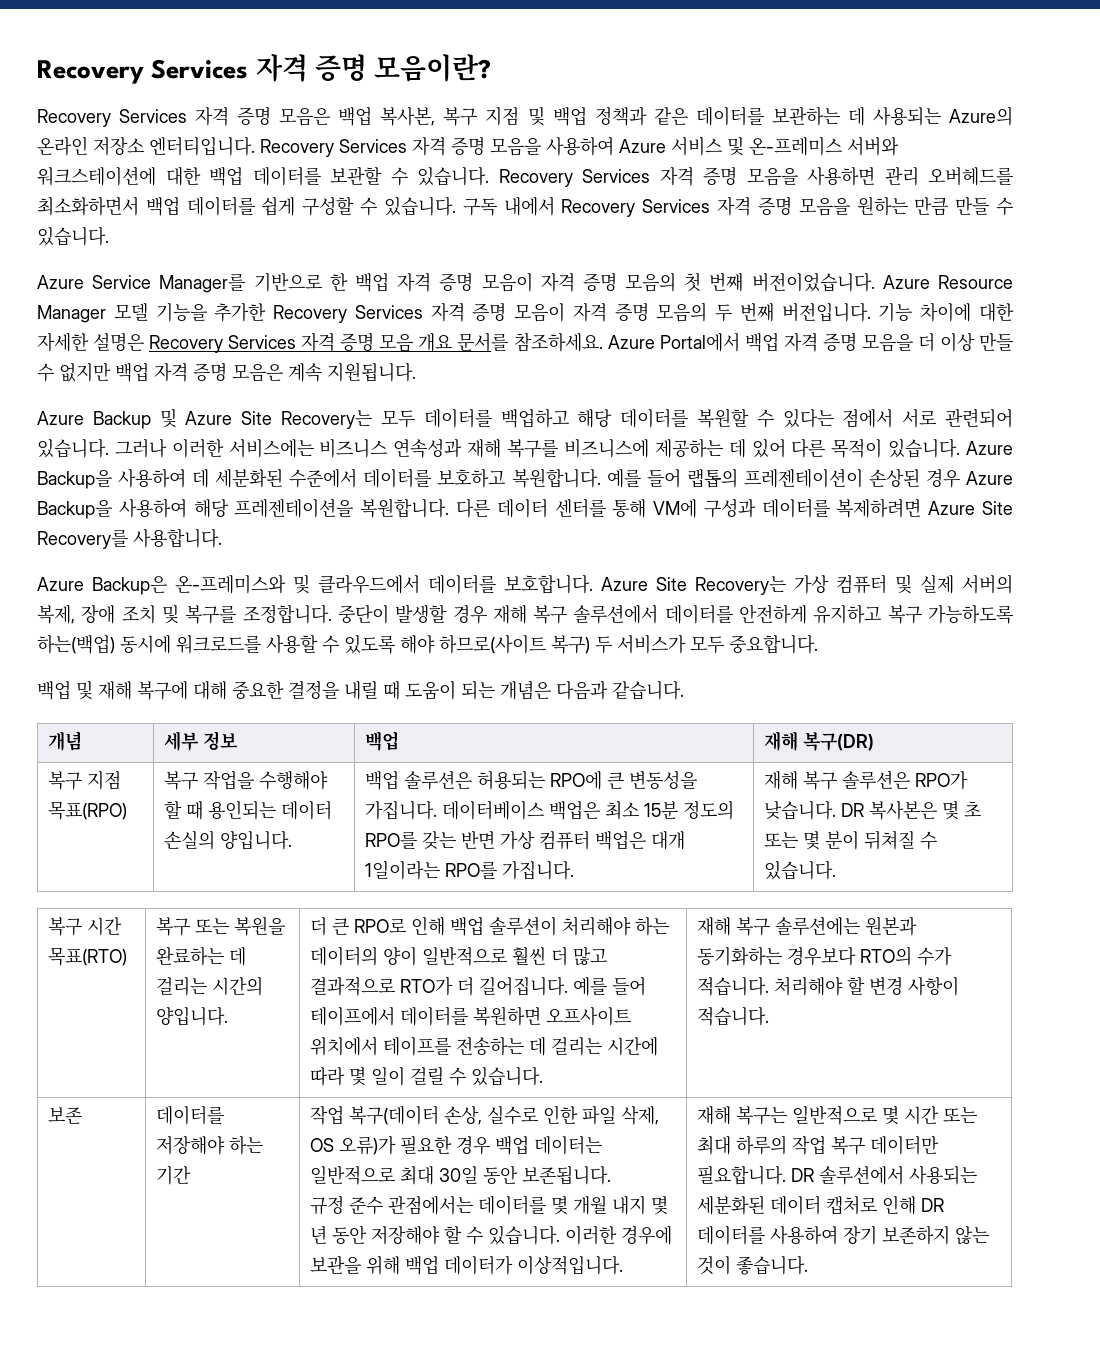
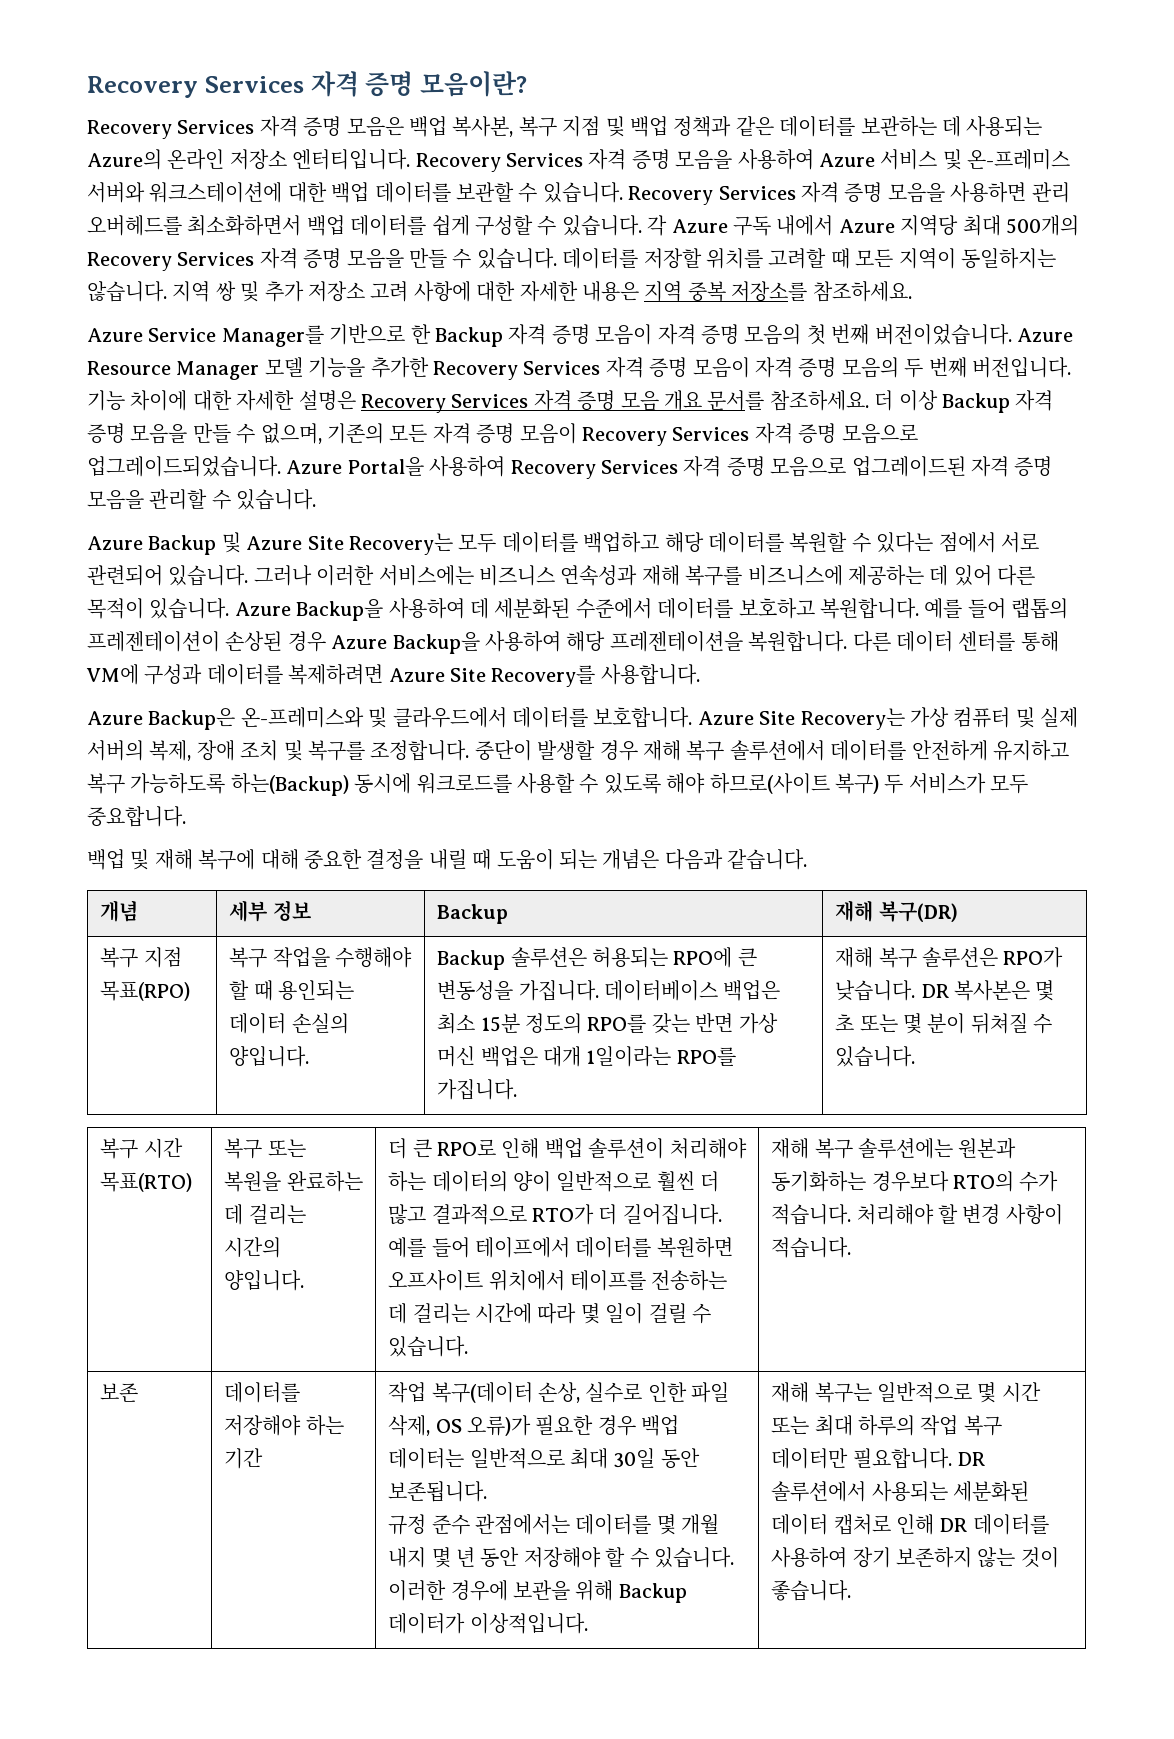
[462,196,949,217] 구독 내에서 Recovery Services 자격 증명 모음을 원하는 만큼 -> [647,215,1079,236] [87,248,404,271] 각 Azure 구독 내에서 Azure 지역당 최대 500개의 Recovery Services 자격 증명 모음을
(109, 236) none -> [562,248,1056,269] [87,281,912,302] 데이터를 저장할 위치를 고려할 때 모든 지역이 동일하지는 않습니다. 지역 쌍 및 추가 저장소 고려 사항에 대한 자세한 내용은 지역 중복 저장소를 참조하세요.
[354,273,389,292] 백업 -> [435,327,503,347] Backup
[607,332,1013,352] [37,362,416,382] Azure Portal에서 백업 자격 증명 모음을 더 이상 만들 수 없지만 백업 자격 증명 모음은 계속 지원됩니다. -> [874,390,1054,413] [87,423,918,446] [87,456,1053,479] [87,489,317,510] 더 이상 Backup 자격 증명 모음을 만들 수 없으며, 기존의 모든 자격 증명 모음이 Recovery Services 자격 증명 모음으로 업그레이드되었습니다. Azure Portal을 사용하여 Recovery Services 자격 증명 모음으로 업그레이드된 자격 증명 모음을 관리할 수 있습니다.
[37,635,115,654] 하는(백업) -> [230,773,349,796] 하는(Backup)
[365,731,400,751] 백업 -> [437,904,509,924] Backup
[365,771,400,790] 백업 -> [437,950,506,970] Backup
[539,830,591,850] 컴퓨터 -> [437,1046,476,1067] 머신
[405,1256,440,1275] 백업 -> [618,1583,687,1603] Backup

